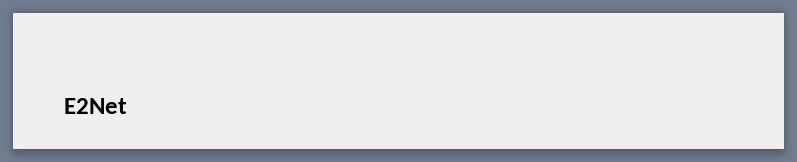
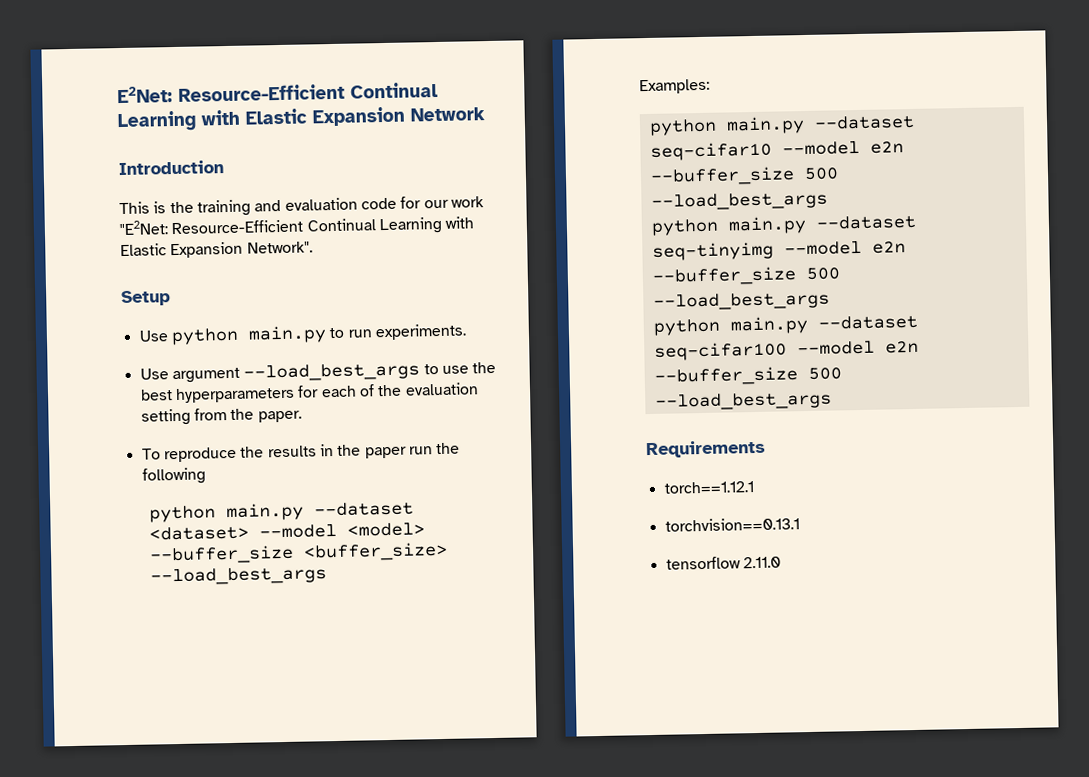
[64,98,127,114] E2Net -> [117,81,438,104] [117,106,485,133] [118,160,224,176] [119,196,484,217] [119,216,475,236] [120,241,313,259] [121,290,171,307] [138,323,467,346] [139,361,497,384] [139,382,479,404] [140,408,302,426] [141,442,461,463] [141,467,206,485] [148,501,414,523] [148,522,425,541] [148,541,448,565] [149,566,327,586] [639,78,710,95] [648,114,915,136] [649,140,904,161] [649,166,839,186] [650,191,828,211] [650,214,917,236] [651,240,906,261] [651,266,840,286] [652,291,830,311] [652,314,918,336] [653,340,919,361] [653,366,842,386] [654,391,832,411] [646,439,766,459] [663,481,755,494] [664,517,800,532] [665,556,781,570] E2Net: Resource-Efficient Continual Learning with Elastic Expansion Network // Introduction // This is the training and evaluation code for our work "E2Net: Resource-Efficient Continual Learning with Elastic Expansion Network". // Setup // Use python main.py to run experiments. // Use argument --load_best_args to use the best hyperparameters for each of the evaluation setting from the paper. // To reproduce the results in the paper run the following // python main.py --dataset <dataset> --model <model> --buffer_size <buffer_size> --load_best_args // Examples: // python main.py --dataset seq-cifar10 --model e2n --buffer_size 500 --load_best_args // python main.py --dataset seq-tinyimg --model e2n --buffer_size 500 --load_best_args // python main.py --dataset seq-cifar100 --model e2n --buffer_size 500 --load_best_args // Requirements // torch==1.12.1 // torchvision==0.13.1 // tensorflow 2.11.0

